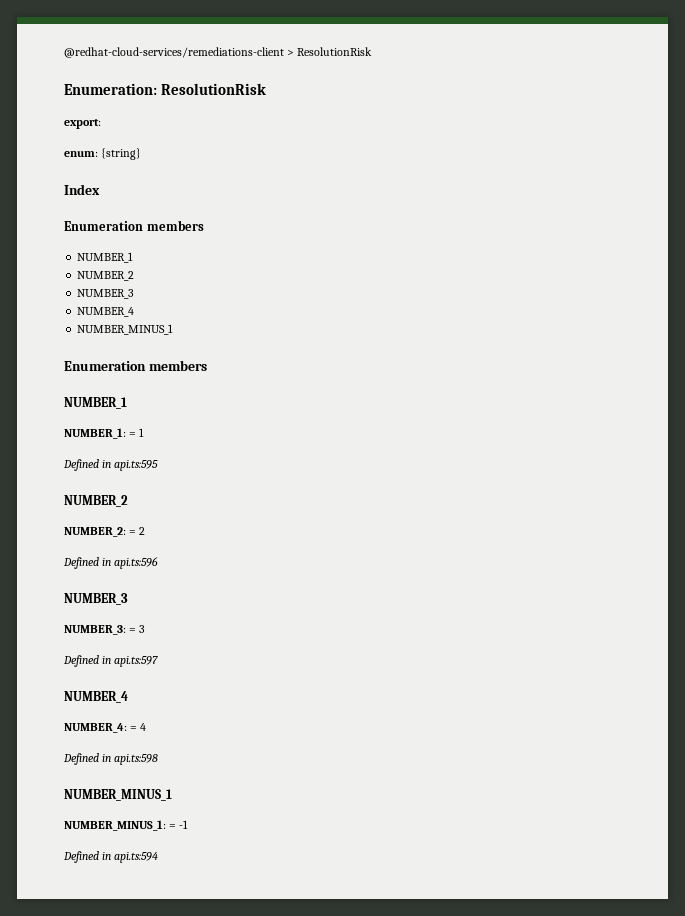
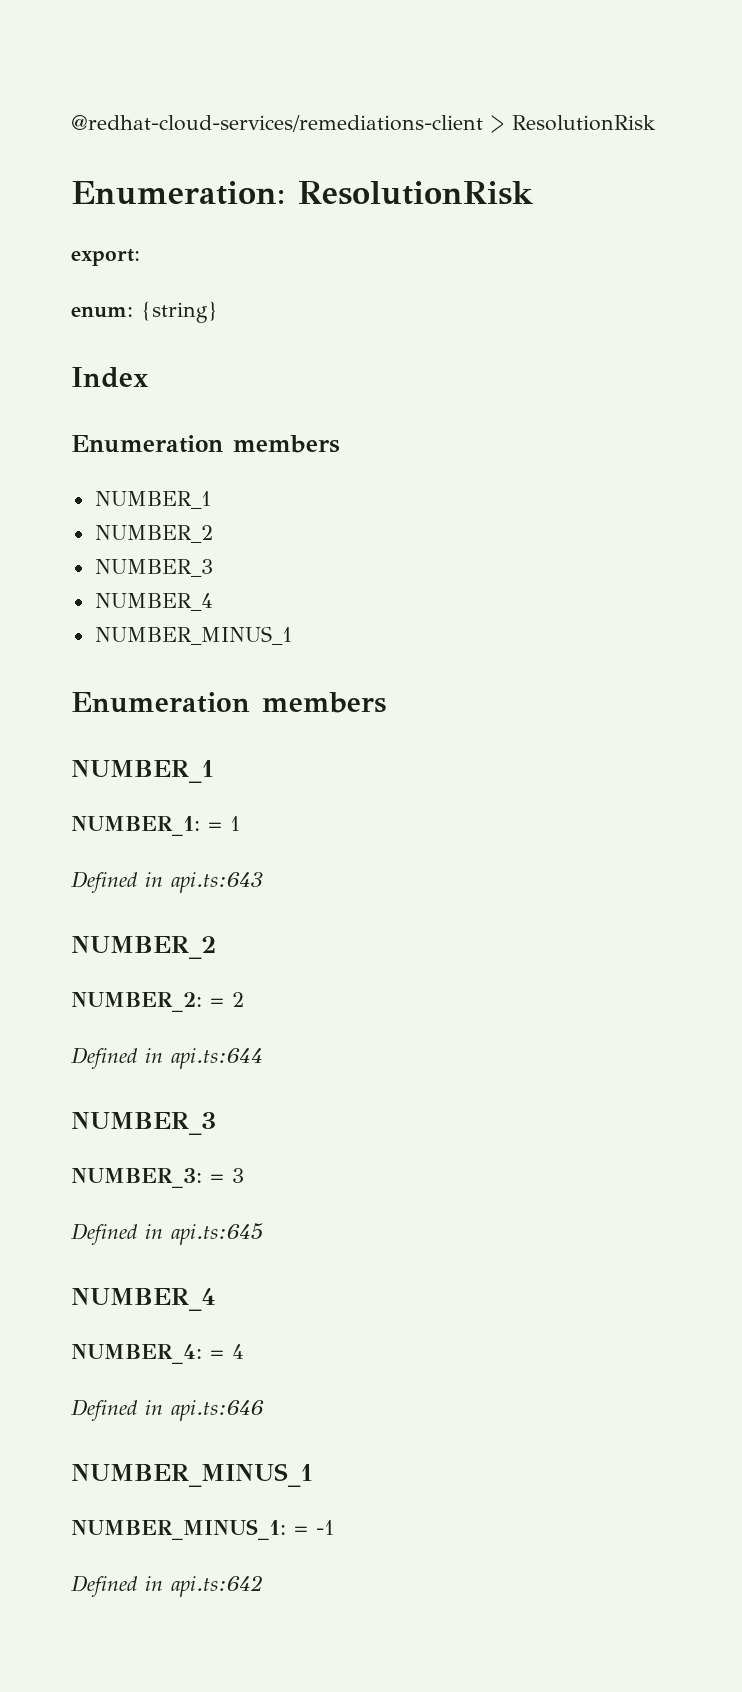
[114,460,159,471] api.ts:595 -> [171,872,263,893] api.ts:643
[114,557,159,569] api.ts:596 -> [171,1048,263,1069] api.ts:644
[114,656,159,667] api.ts:597 -> [171,1223,263,1245] api.ts:645
[114,754,159,765] api.ts:598 -> [171,1400,264,1421] api.ts:646
[114,852,159,863] api.ts:594 -> [171,1575,263,1597] api.ts:642

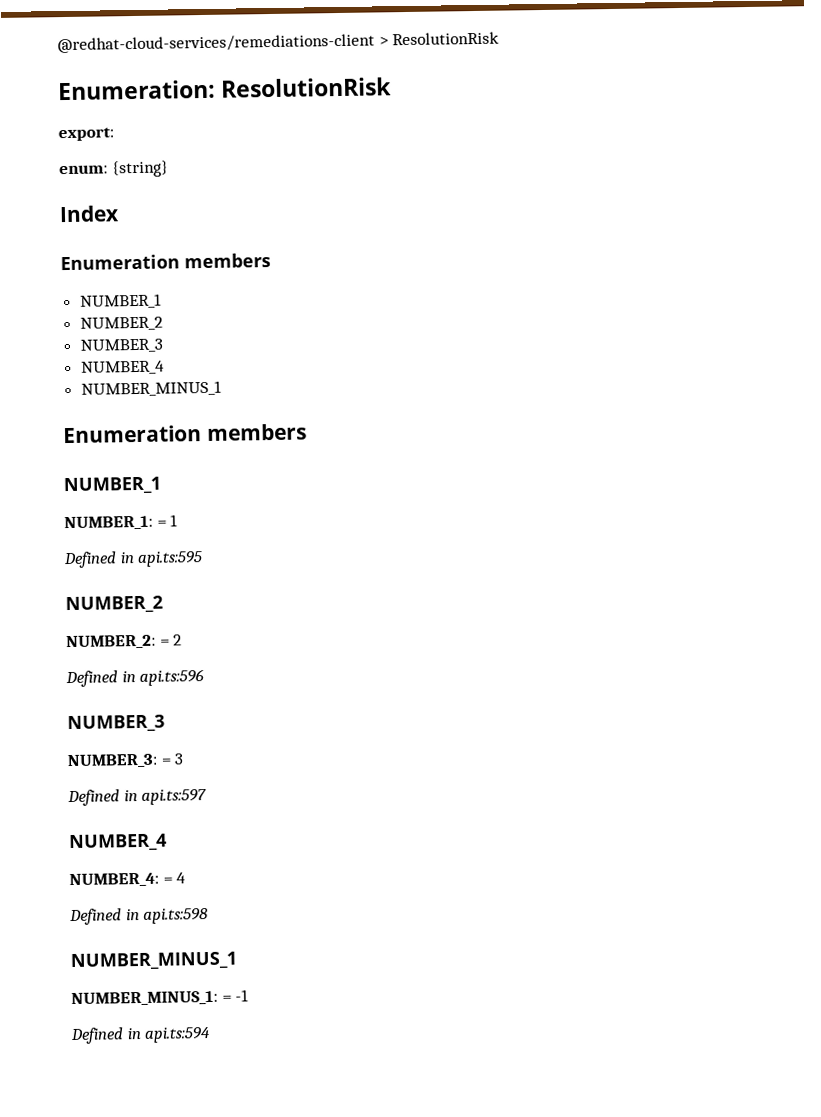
[171,872,263,893] api.ts:643 -> [137,551,204,567] api.ts:595
[171,1048,263,1069] api.ts:644 -> [139,669,205,686] api.ts:596
[171,1223,263,1245] api.ts:645 -> [141,789,208,805] api.ts:597
[171,1400,264,1421] api.ts:646 -> [143,908,209,924] api.ts:598
[171,1575,263,1597] api.ts:642 -> [144,1026,212,1043] api.ts:594

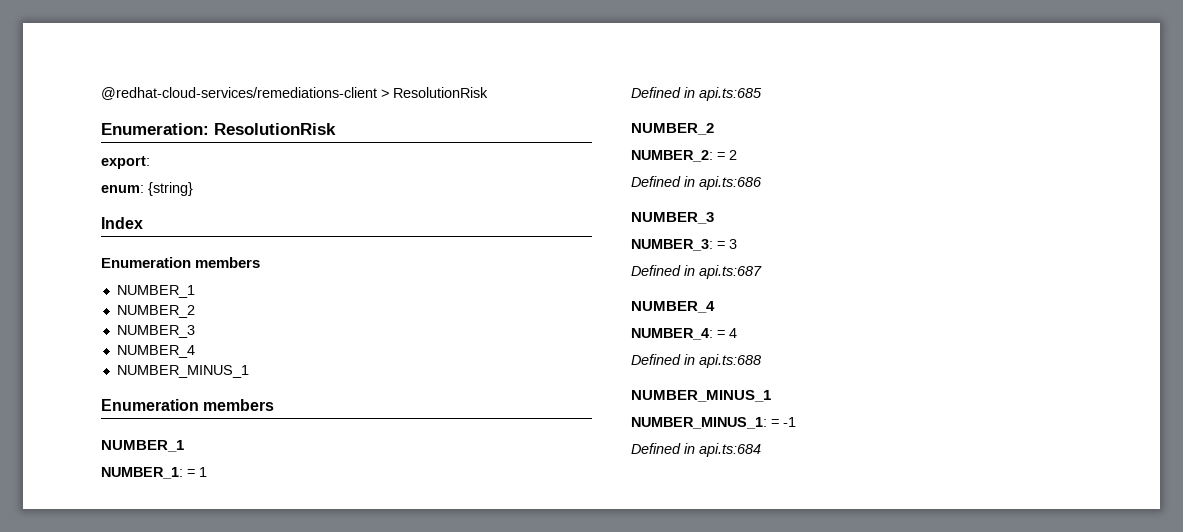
[137,551,204,567] api.ts:595 -> [699,87,762,101] api.ts:685
[139,669,205,686] api.ts:596 -> [699,176,762,190] api.ts:686
[141,789,208,805] api.ts:597 -> [699,265,762,279] api.ts:687
[143,908,209,924] api.ts:598 -> [699,354,761,368] api.ts:688
[144,1026,212,1043] api.ts:594 -> [699,443,761,457] api.ts:684

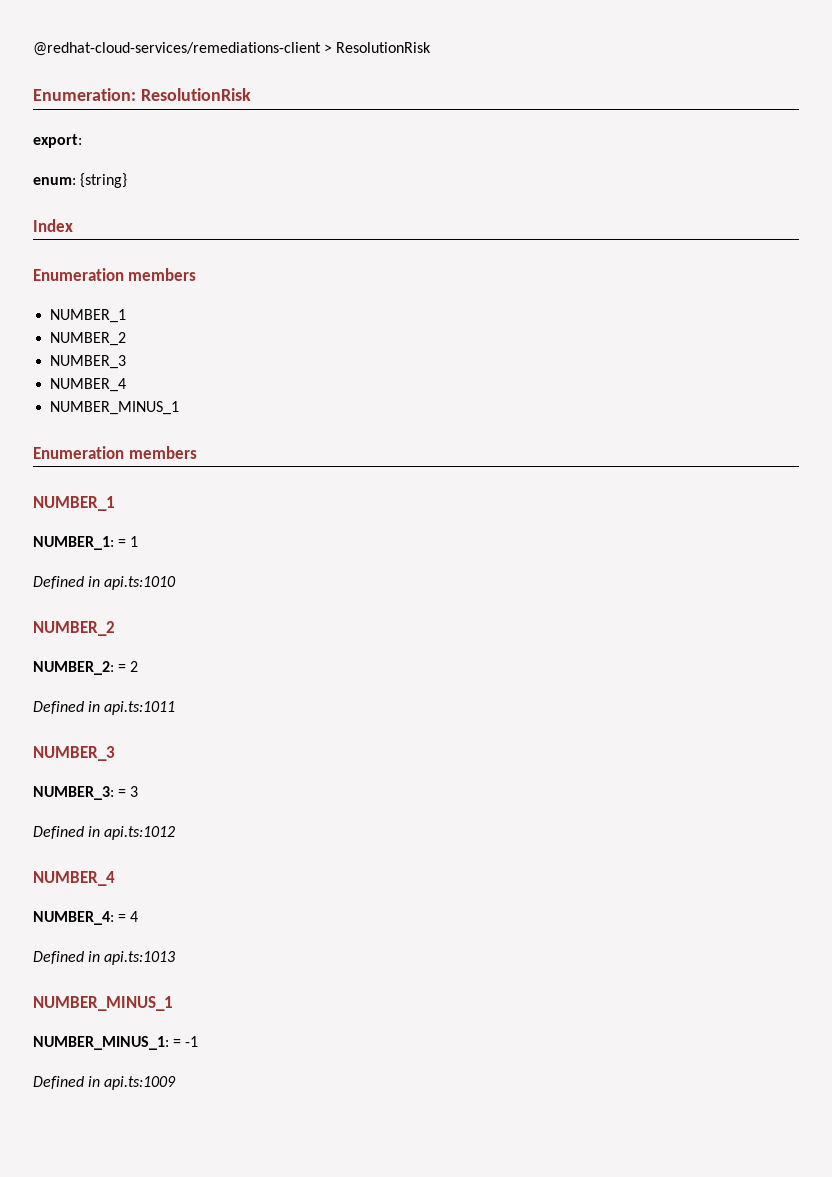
[699,87,762,101] api.ts:685 -> [104,576,177,590] api.ts:1010
[699,176,762,190] api.ts:686 -> [104,701,176,715] api.ts:1011
[699,265,762,279] api.ts:687 -> [104,826,176,840] api.ts:1012
[699,354,761,368] api.ts:688 -> [104,951,176,965] api.ts:1013
[699,443,761,457] api.ts:684 -> [104,1076,177,1090] api.ts:1009

